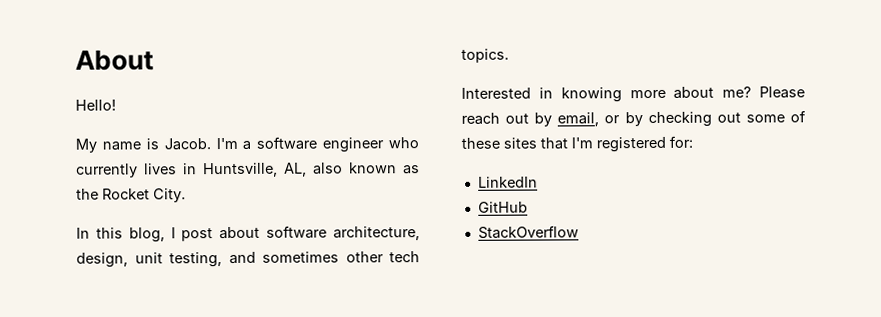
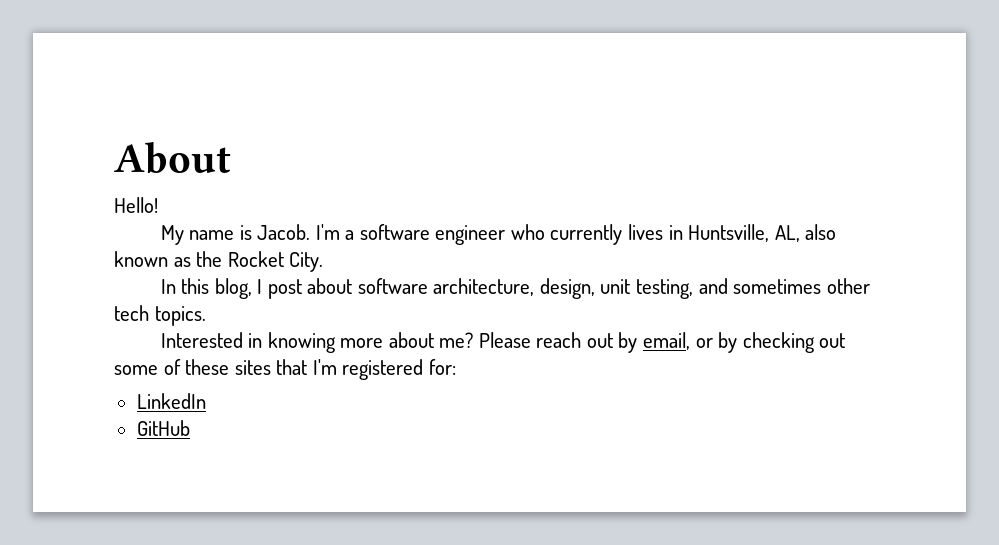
[477,225,579,239] // StackOverflow -> (190, 428) none

